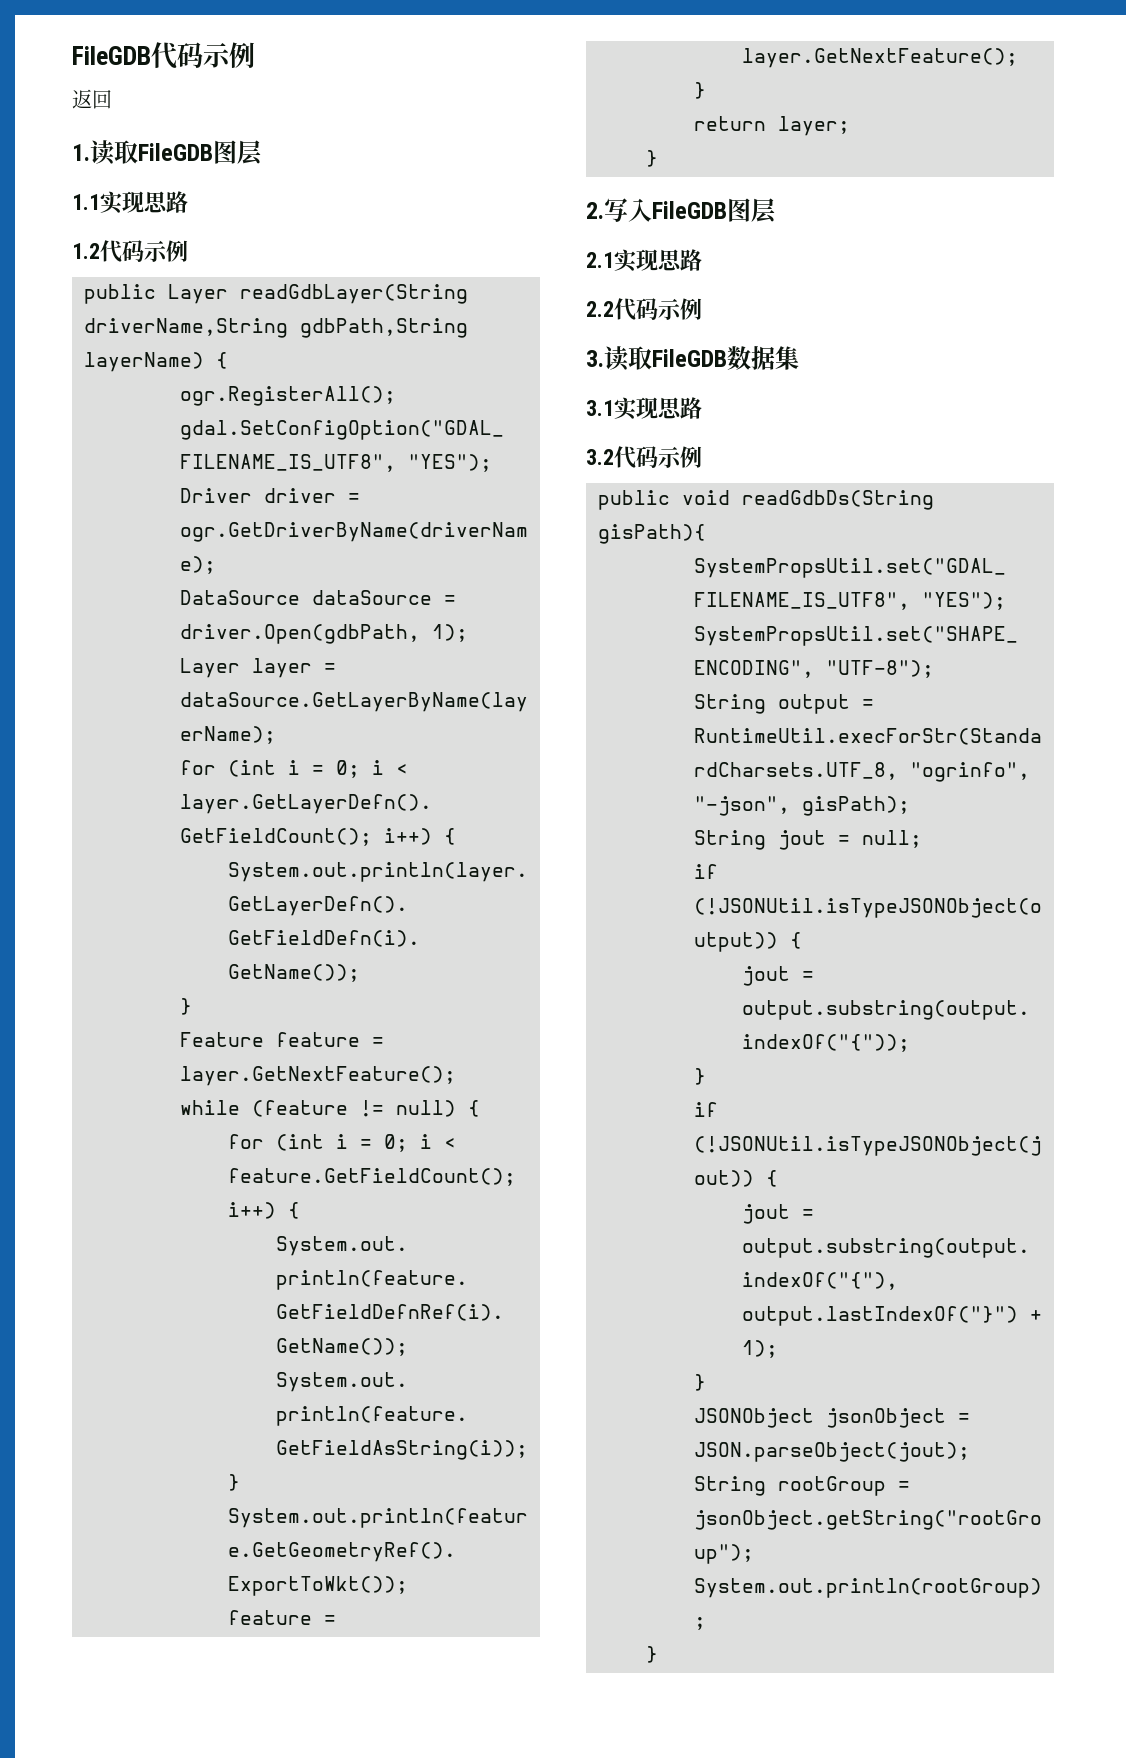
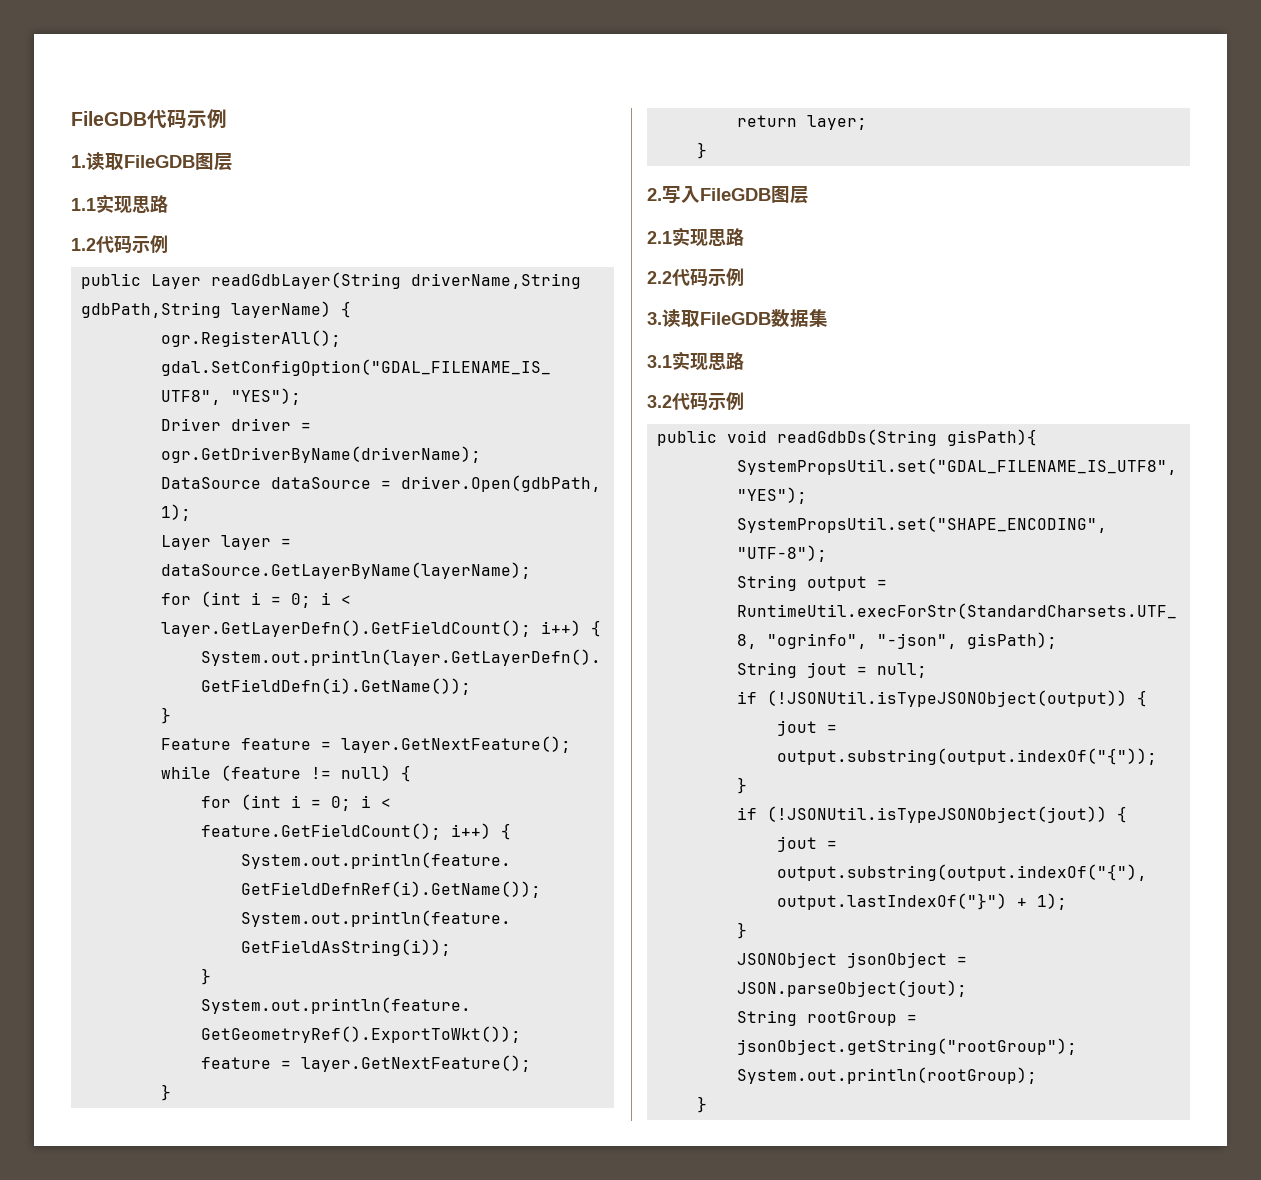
[72,89,112,109] // 返回 -> (227, 118) none

